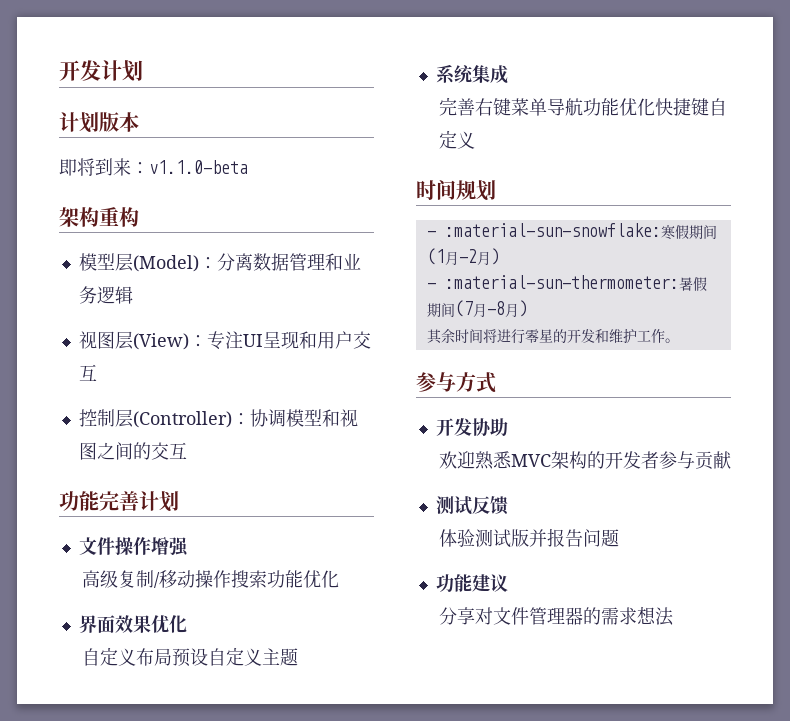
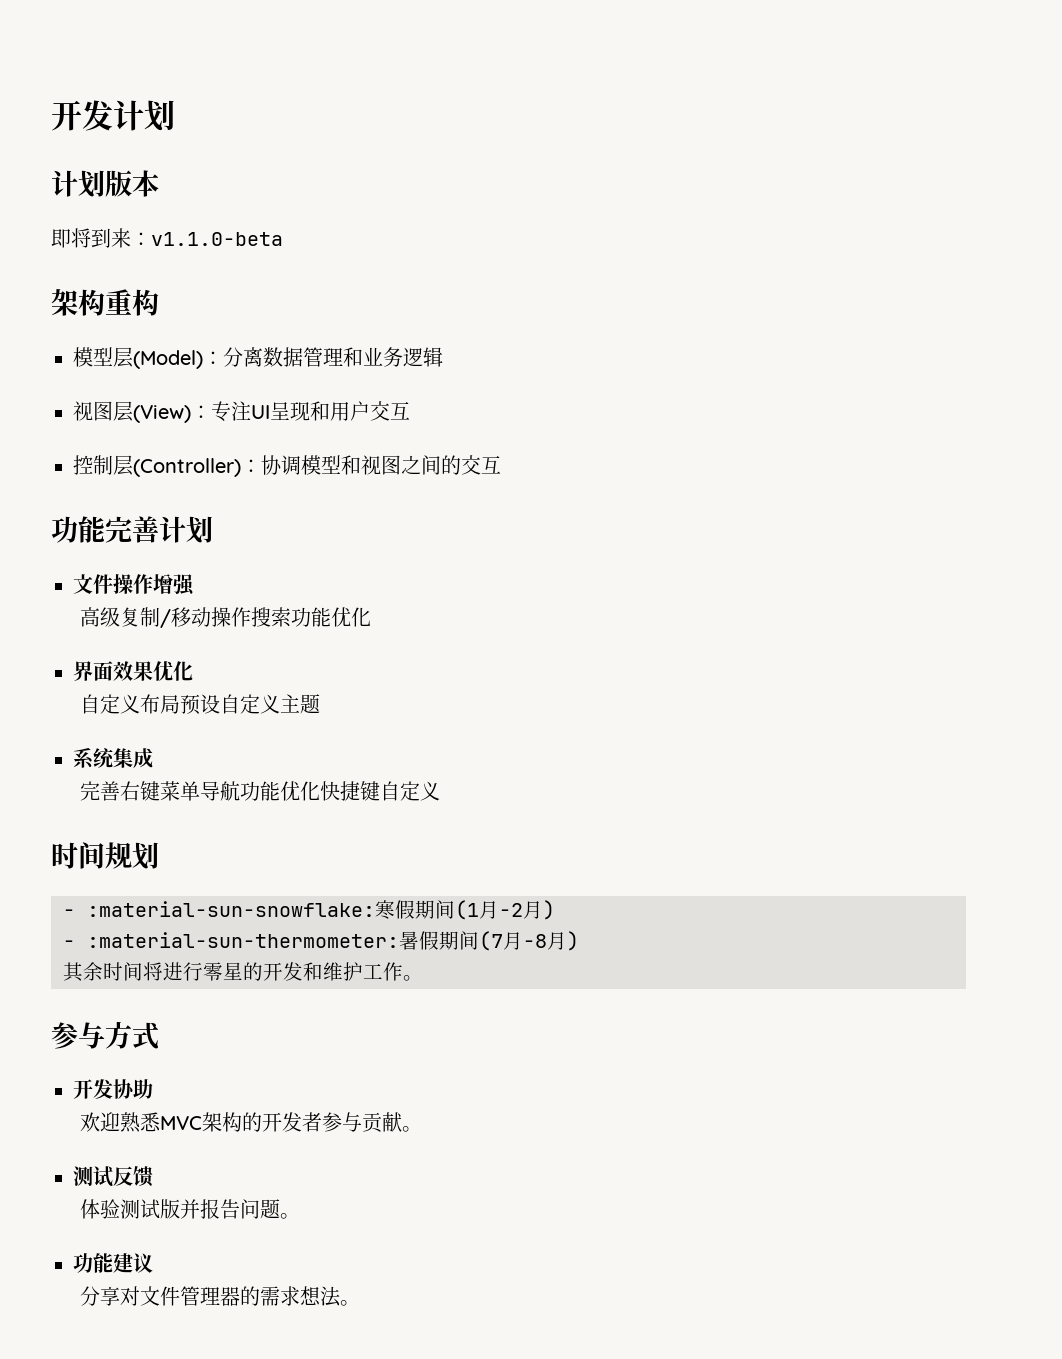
(731, 460) none -> [402,1126,423,1132] 。
(619, 538) none -> [280,1213,301,1219] 。
(674, 616) none -> [340,1300,361,1306] 。

